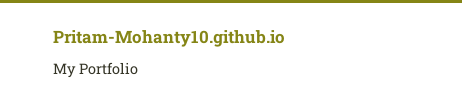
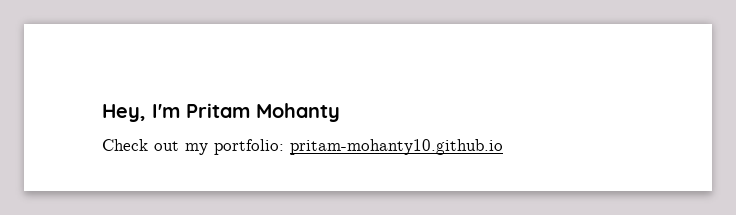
[53,30,285,47] [53,62,138,78] Pritam-Mohanty10.github.io // My Portfolio -> [102,103,340,122] [102,139,503,155] Hey, I'm Pritam Mohanty // Check out my portfolio: pritam-mohanty10.github.io

